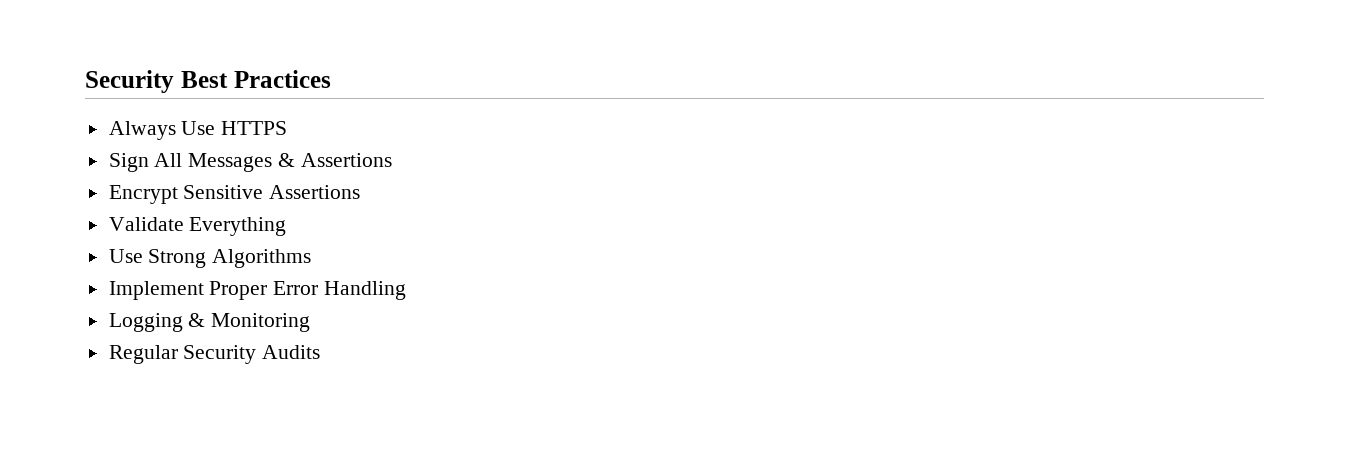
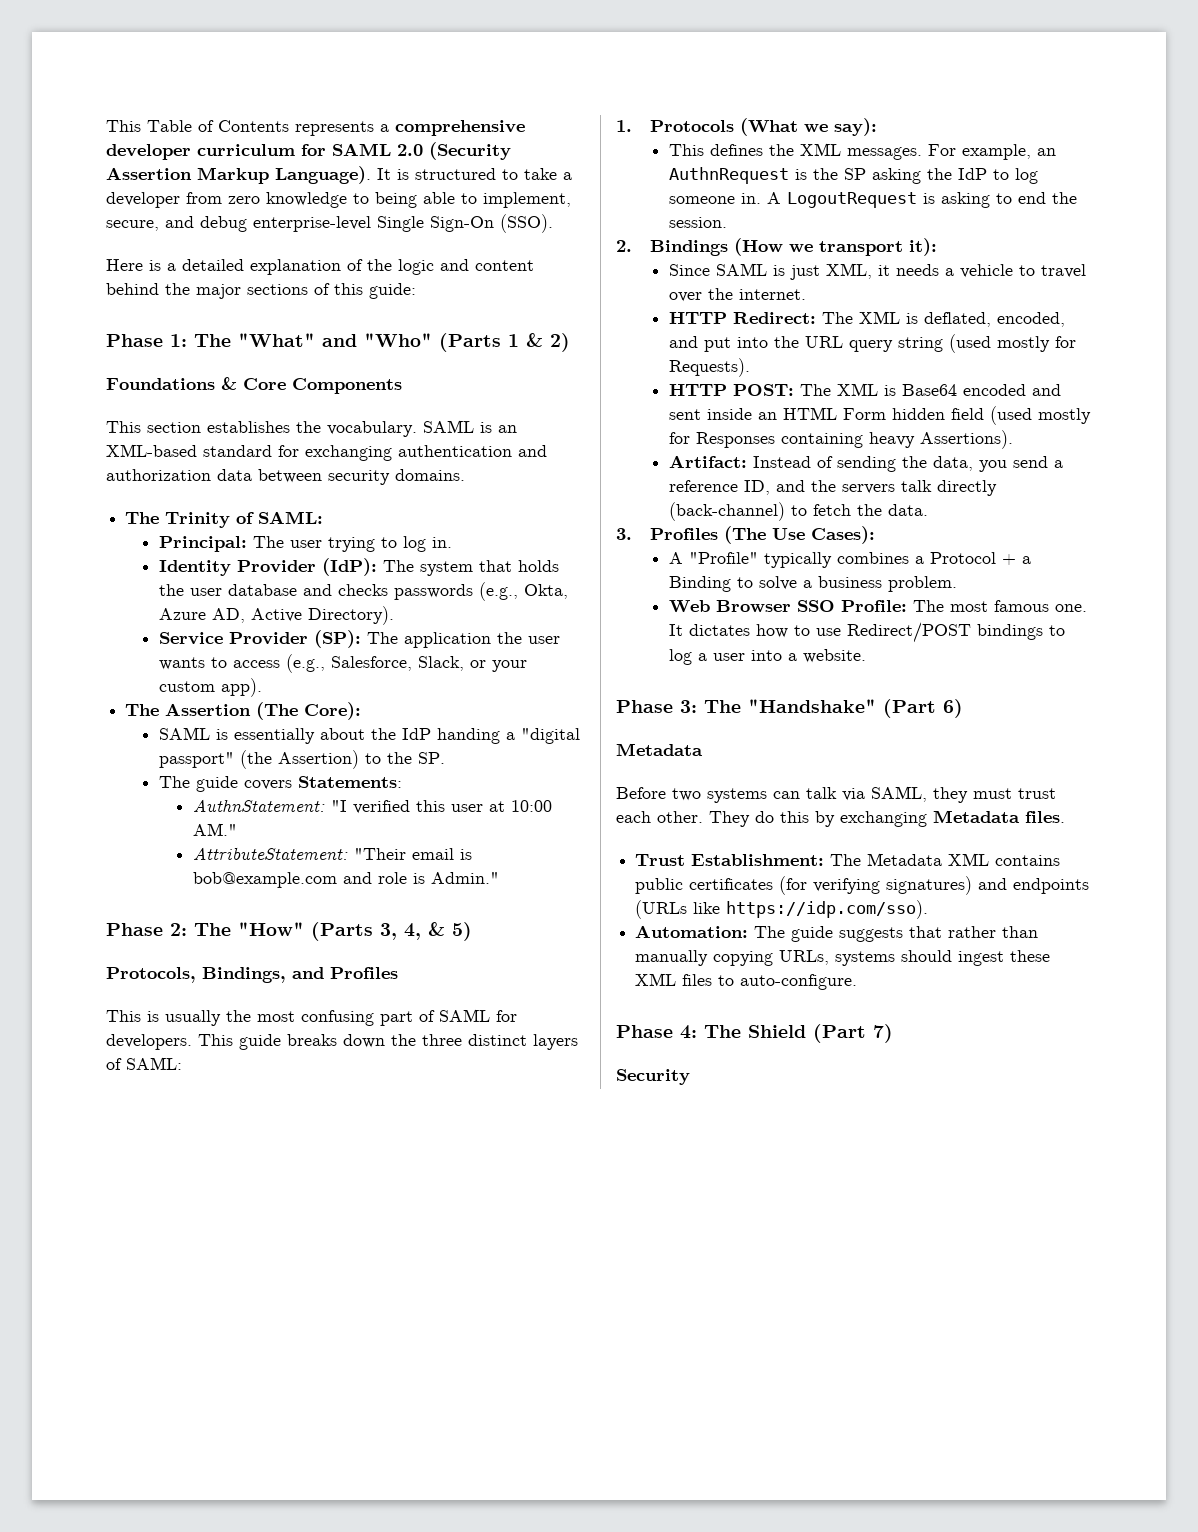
[85,70,331,93] [108,121,288,140] [108,153,392,172] [108,185,361,204] [108,217,287,236] [108,249,312,268] [108,281,407,300] [108,313,311,332] [108,345,321,364] Security Best Practices // Always Use HTTPS // Sign All Messages & Assertions // Encrypt Sensitive Assertions // Validate Everything // Use Strong Algorithms // Implement Proper Error Handling // Logging & Monitoring // Regular Security Audits -> [106,120,525,136] [106,142,511,160] [106,166,572,184] [106,192,571,208] [106,214,553,233] [106,259,534,275] [106,283,416,299] [106,333,570,352] [106,377,402,394] [106,420,517,437] [106,444,547,461] [106,469,465,485] [125,511,324,528] [159,536,453,552] [159,558,560,576] [159,582,569,601] [159,606,395,625] [159,630,561,648] [159,654,528,673] [159,678,263,697] [125,702,362,720] [159,727,581,744] [159,750,446,769] [159,776,403,792] [192,799,552,814] [192,823,237,836] [192,847,472,860] [192,872,499,888] [106,922,472,941] [106,967,398,983] [106,1009,517,1026] [106,1034,578,1050] [106,1057,182,1070] [616,118,877,136] [669,143,1057,160] [669,167,1039,184] [669,192,1078,208] [669,217,728,228] [616,238,937,256] [669,263,1087,280] [669,288,807,302] [669,311,1066,327] [669,334,1077,353] [669,358,751,377] [669,383,1062,396] [669,406,1092,425] [669,430,1014,449] [669,455,1064,472] [669,480,998,496] [669,502,929,521] [616,526,875,544] [669,552,1032,568] [669,576,958,592] [669,600,1088,613] [669,622,1066,643] [669,649,867,665] [616,699,963,718] [616,743,703,756] [616,786,1056,803] [616,810,1065,827] [635,853,1061,866] [635,876,1090,895] [635,900,929,919] [635,925,1039,942] [635,950,1051,966] [635,973,858,990] [616,1024,893,1043] [616,1069,690,1085] This Table of Contents represents a comprehensive developer curriculum for SAML 2.0 (Security Assertion Markup Language). It is structured to take a developer from zero knowledge to being able to implement, secure, and debug enterprise-level Single Sign-On (SSO). // Here is a detailed explanation of the logic and content behind the major sections of this guide: // Phase 1: The "What" and "Who" (Parts 1 & 2) // Foundations & Core Components // This section establishes the vocabulary. SAML is an XML-based standard for exchanging authentication and authorization data between security domains. // The Trinity of SAML: // Principal: The user trying to log in. // Identity Provider (IdP): The system that holds the user database and checks passwords (e.g., Okta, Azure AD, Active Directory). // Service Provider (SP): The application the user wants to access (e.g., Salesforce, Slack, or your custom app). // The Assertion (The Core): // SAML is essentially about the IdP handing a "digital passport" (the Assertion) to the SP. // The guide covers Statements: // AuthnStatement: "I verified this user at 10:00 AM." // AttributeStatement: "Their email is bob@example.com and role is Admin." // Phase 2: The "How" (Parts 3, 4, & 5) // Protocols, Bindings, and Profiles // This is usually the most confusing part of SAML for developers. This guide breaks down the three distinct layers of SAML: // 1. Protocols (What we say): // This defines the XML messages. For example, an AuthnRequest is the SP asking the IdP to log someone in. A LogoutRequest is asking to end the session. // 2. Bindings (How we transport it): // Since SAML is just XML, it needs a vehicle to travel over the internet. // HTTP Redirect: The XML is deflated, encoded, and put into the URL query string (used mostly for Requests). // HTTP POST: The XML is Base64 encoded and sent inside an HTML Form hidden field (used mostly for Responses containing heavy Assertions). // Artifact: Instead of sending the data, you send a reference ID, and the servers talk directly (back-channel) to fetch the data. // 3. Profiles (The Use Cases): // A "Profile" typically combines a Protocol + a Binding to solve a business problem. // Web Browser SSO Profile: The most famous one. It dictates how to use Redirect/POST bindings to log a user into a website. // Phase 3: The "Handshake" (Part 6) // Metadata // Before two systems can talk via SAML, they must trust each other. They do this by exchanging Metadata files. // Trust Establishment: The Metadata XML contains public certificates (for verifying signatures) and endpoints (URLs like https://idp.com/sso). // Automation: The guide suggests that rather than manually copying URLs, systems should ingest these XML files to auto-configure. // Phase 4: The Shield (Part 7) // Security

